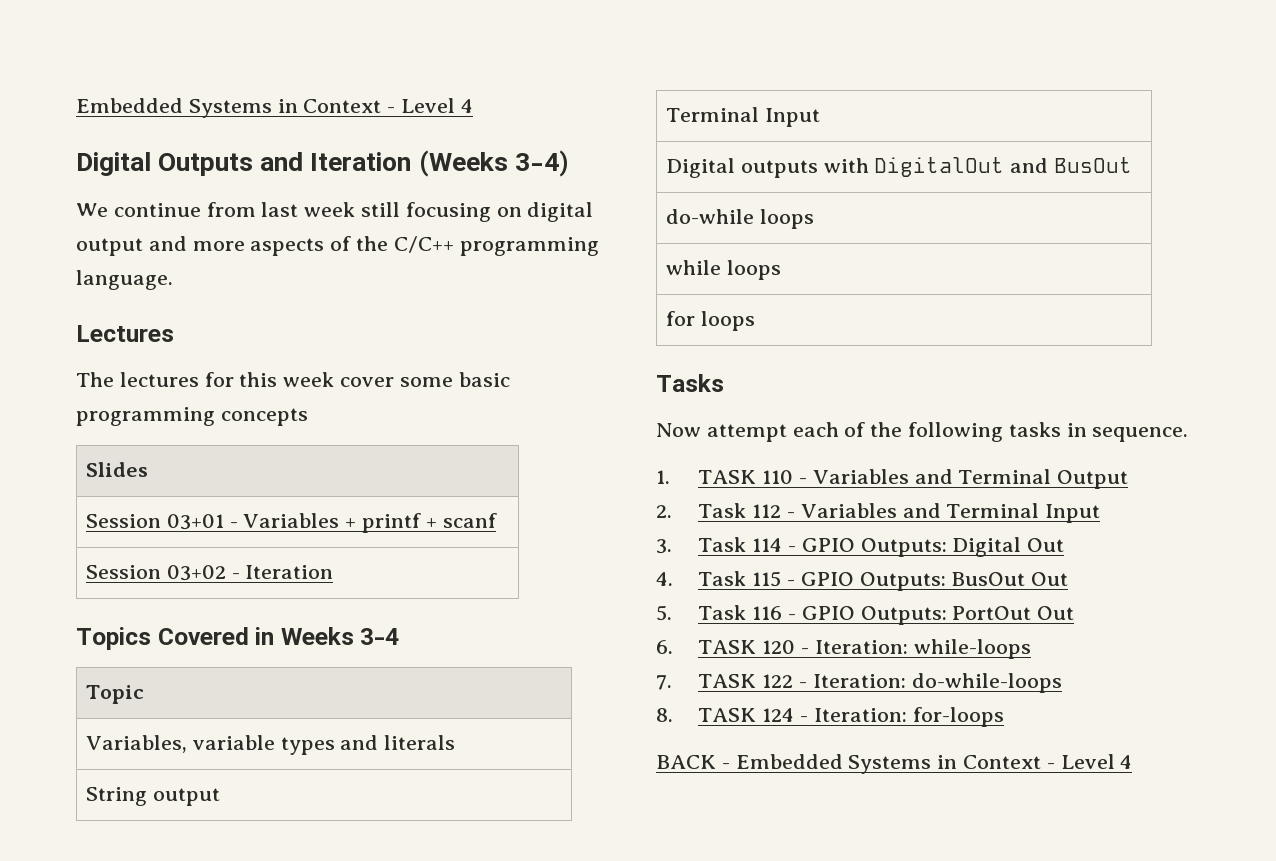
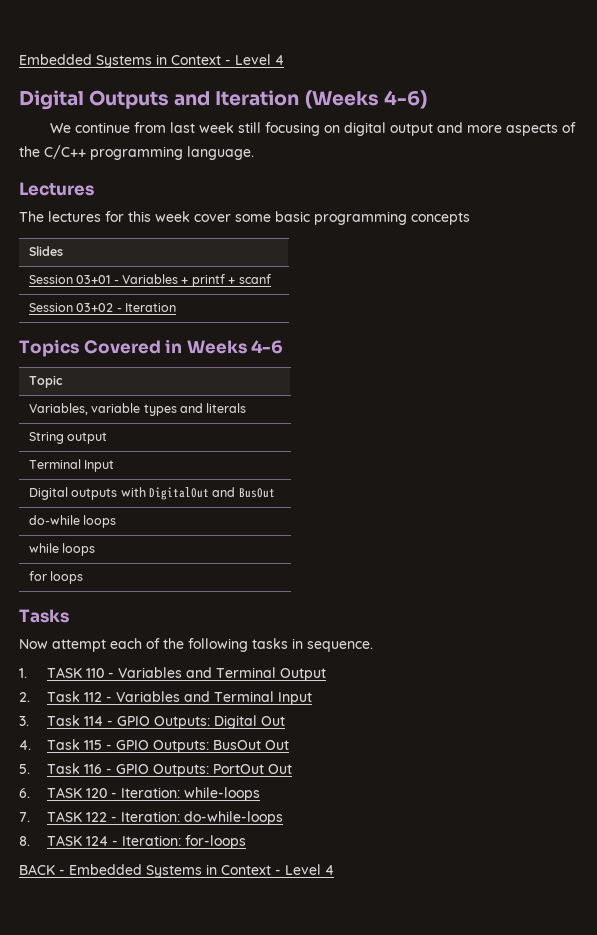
[514,150,569,177] 3-4) -> [383,90,427,109] 4-6)
[360,628,400,645] 3-4 -> [251,340,284,354] 4-6

